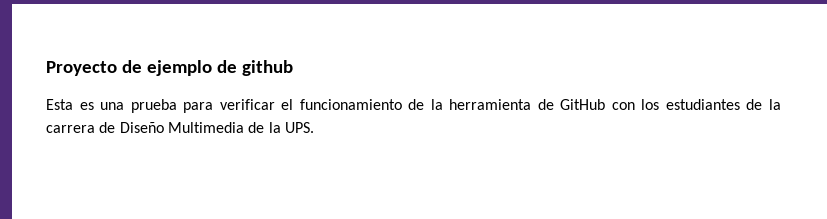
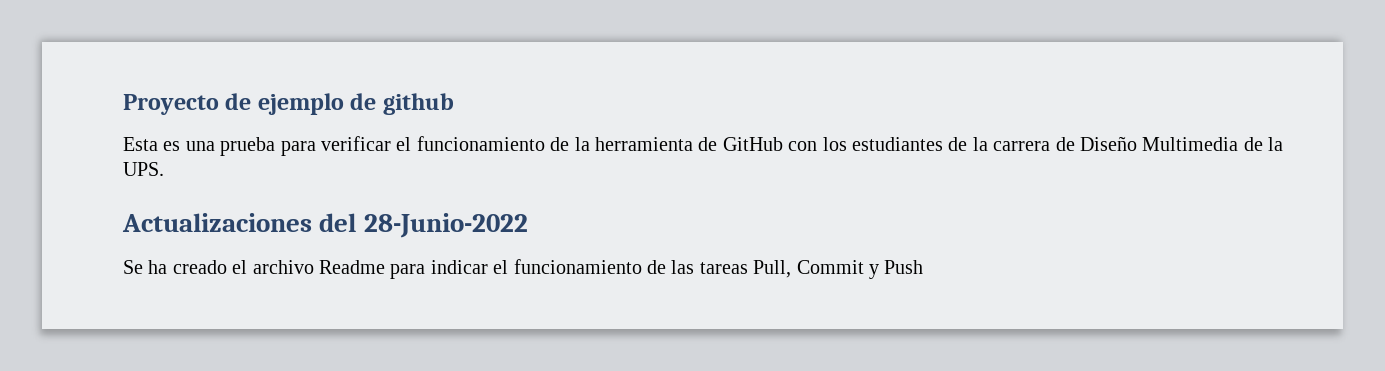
(314, 127) none -> [122,213,528,238] [123,259,924,279] // Actualizaciones del 28-Junio-2022 // Se ha creado el archivo Readme para indicar el funcionamiento de las tareas Pull, Commit y Push

